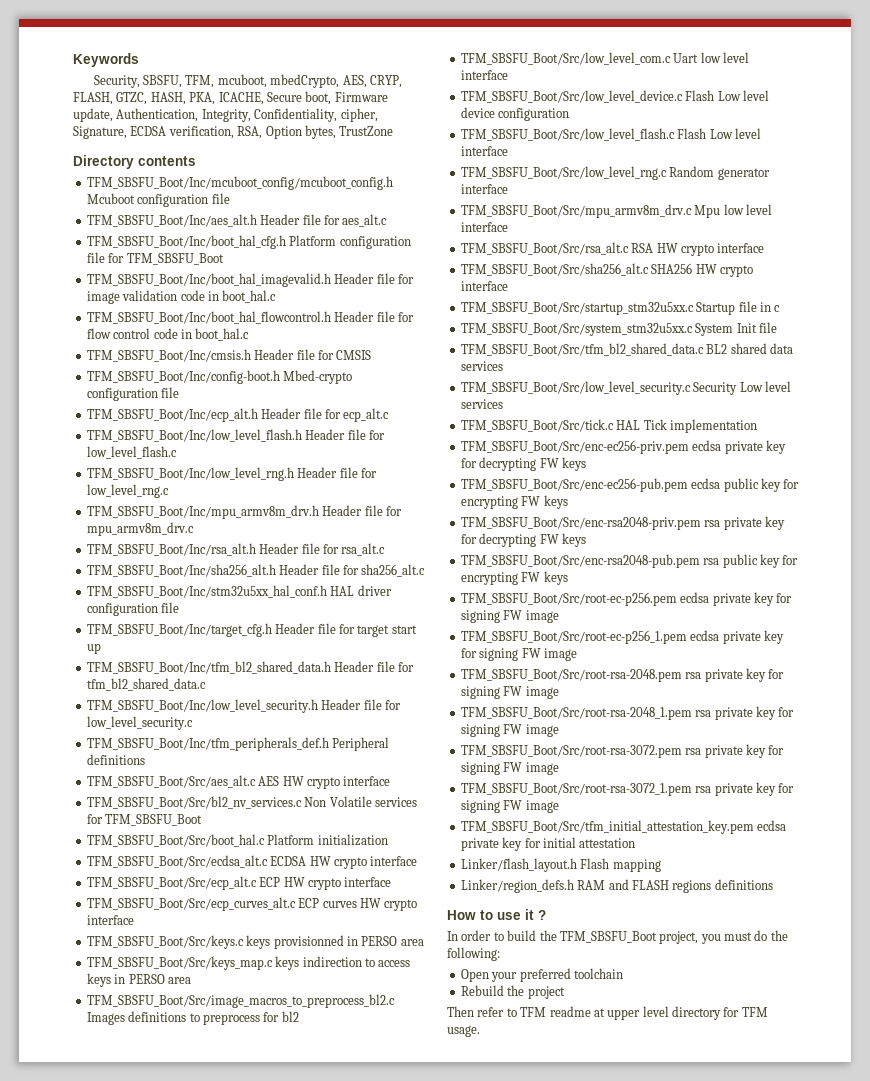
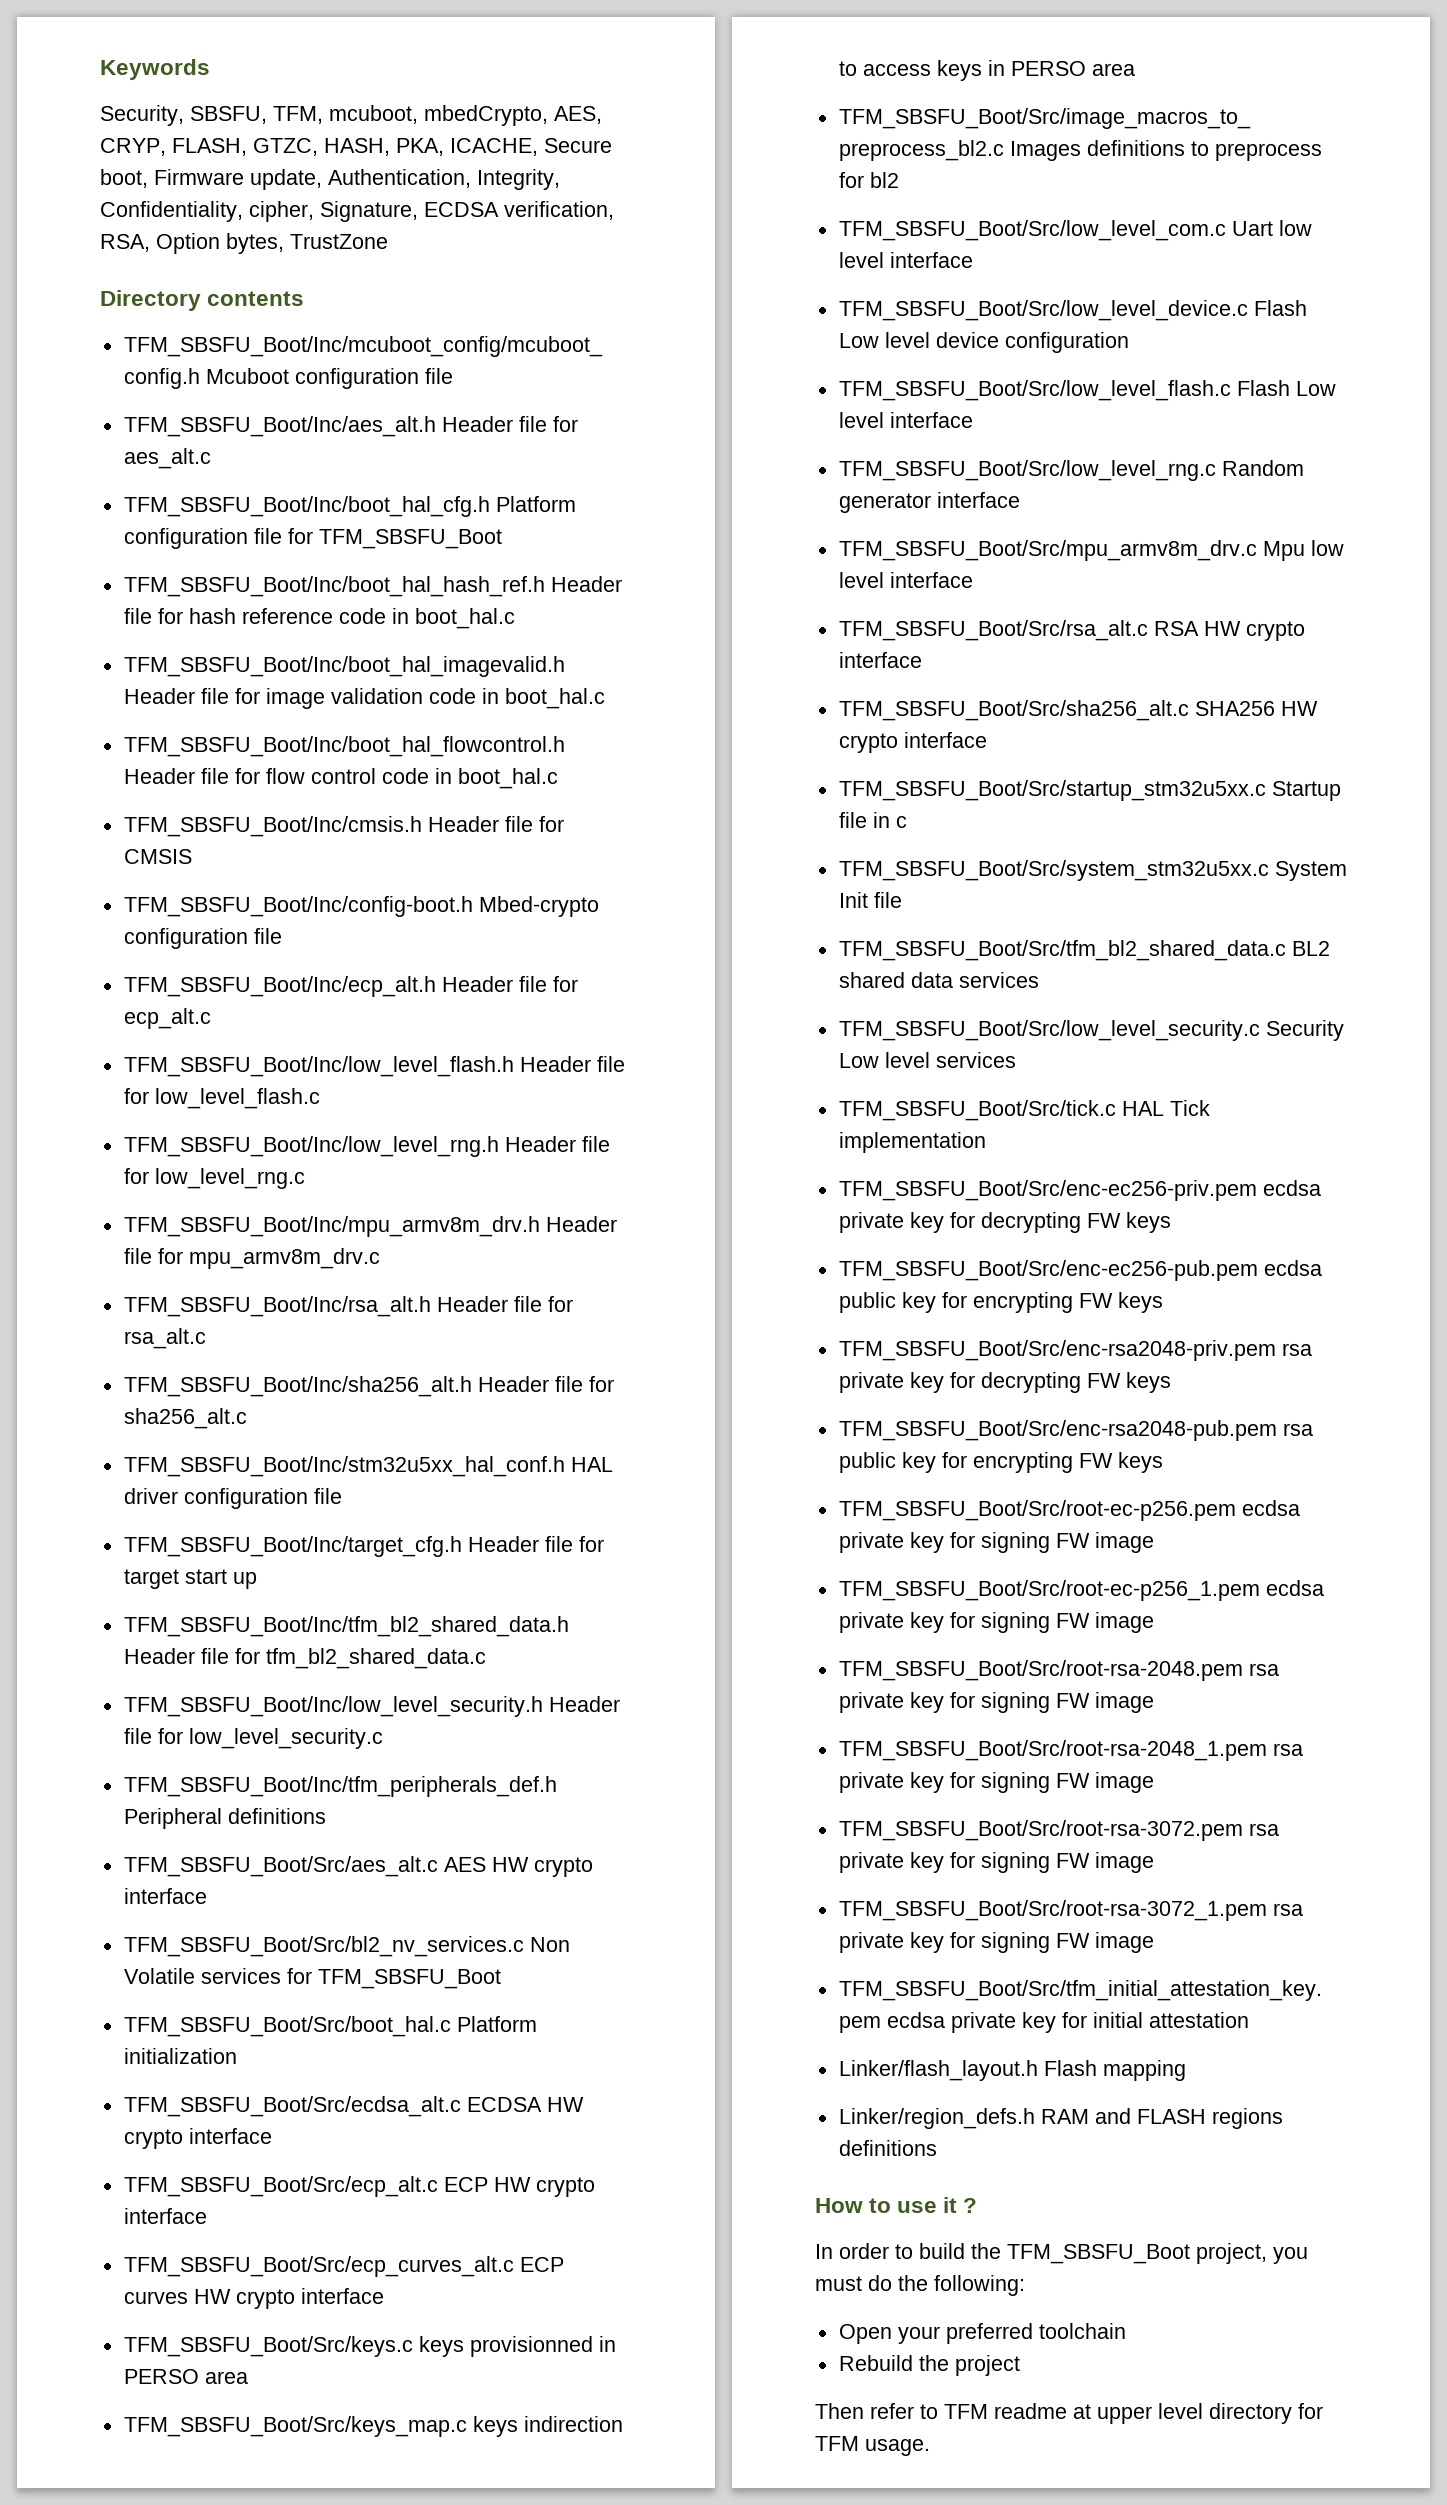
(224, 259) none -> [123,576,622,597] [123,608,515,629] // TFM_SBSFU_Boot/Inc/boot_hal_hash_ref.h Header file for hash reference code in boot_hal.c

